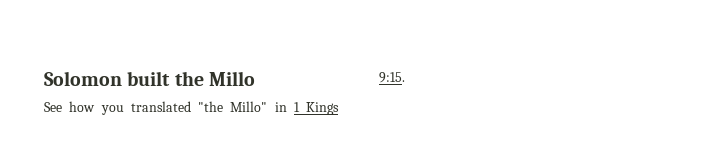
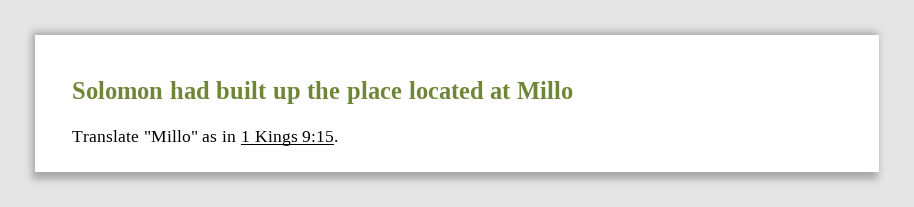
[127,71,255,86] [44,101,268,115] built the Millo // See how you translated "the Millo" -> [169,81,573,104] [72,130,218,142] had built up the place located at Millo // Translate "Millo" as

